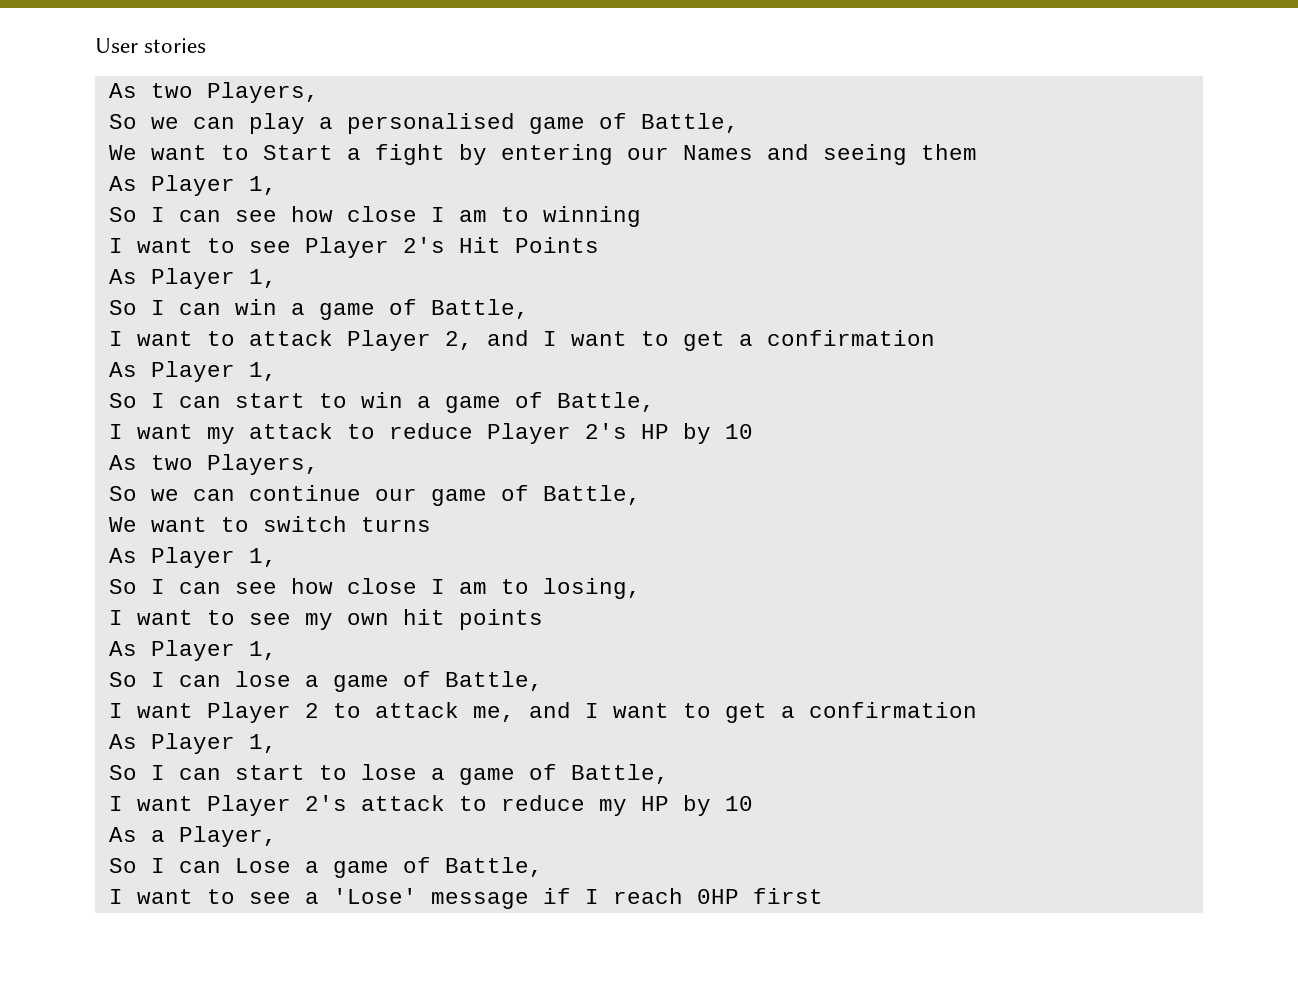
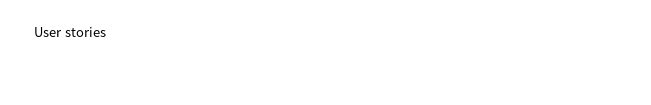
[108,82,319,103] [108,113,739,134] [108,144,977,165] [108,175,277,196] [108,206,641,227] [108,237,599,258] [108,268,277,289] [108,299,529,320] [108,330,935,351] [108,361,277,382] [108,392,655,413] [108,423,753,444] [108,454,319,475] [108,485,641,506] [108,516,431,532] [108,547,277,568] [108,578,641,599] [108,609,543,630] [108,640,277,661] [108,671,543,692] [108,702,977,723] [108,733,277,754] [108,764,669,785] [108,795,753,816] [108,826,277,847] [108,857,543,878] [108,888,823,909] // As two Players, // So we can play a personalised game of Battle, // We want to Start a fight by entering our Names and seeing them // As Player 1, // So I can see how close I am to winning // I want to see Player 2's Hit Points // As Player 1, // So I can win a game of Battle, // I want to attack Player 2, and I want to get a confirmation // As Player 1, // So I can start to win a game of Battle, // I want my attack to reduce Player 2's HP by 10 // As two Players, // So we can continue our game of Battle, // We want to switch turns // As Player 1, // So I can see how close I am to losing, // I want to see my own hit points // As Player 1, // So I can lose a game of Battle, // I want Player 2 to attack me, and I want to get a confirmation // As Player 1, // So I can start to lose a game of Battle, // I want Player 2's attack to reduce my HP by 10 // As a Player, // So I can Lose a game of Battle, // I want to see a 'Lose' message if I reach 0HP first -> (106, 32) none

